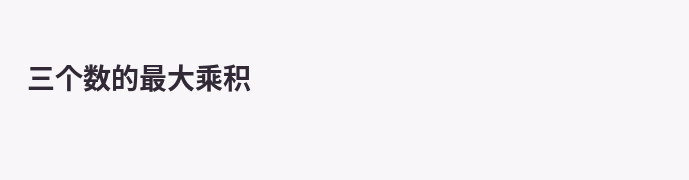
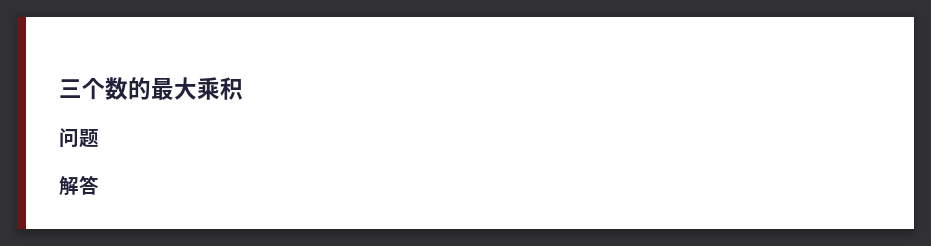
(251, 78) none -> [59,128,99,148] [59,175,99,196] // 问题 // 解答

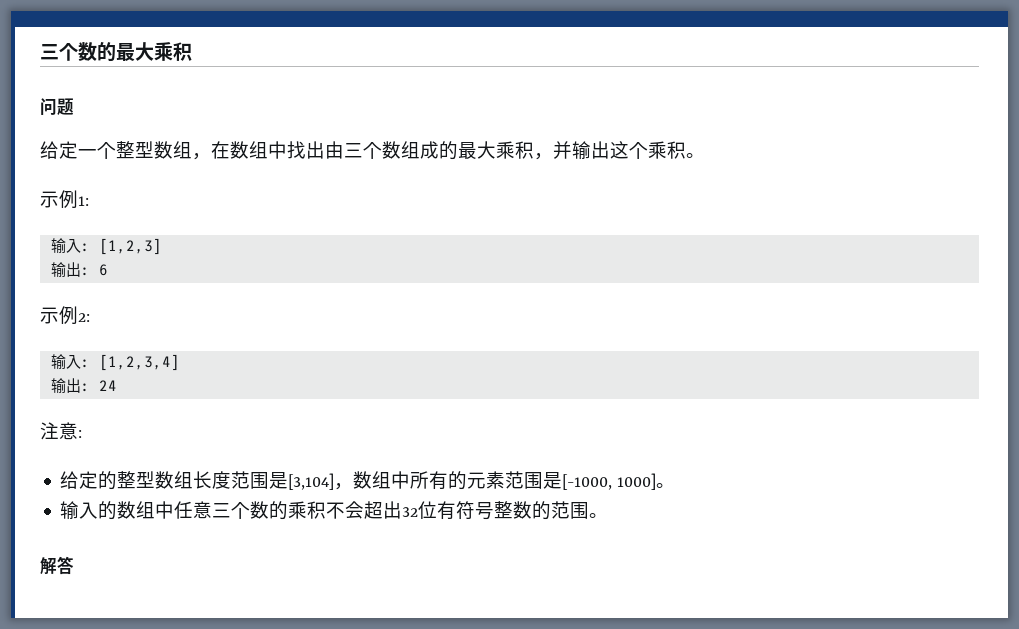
(99, 138) none -> [40,141,705,160] [40,190,89,209] [51,238,163,255] [51,262,109,277] [40,306,90,325] [51,354,181,371] [51,378,118,393] [40,422,82,440] [60,471,676,490] [60,501,609,520] // 给定一个整型数组，在数组中找出由三个数组成的最大乘积，并输出这个乘积。 // 示例1: // 输入: [1,2,3] // 输出: 6 // 示例2: // 输入: [1,2,3,4] // 输出: 24 // 注意: // 给定的整型数组长度范围是[3,104]，数组中所有的元素范围是[-1000, 1000]。 // 输入的数组中任意三个数的乘积不会超出32位有符号整数的范围。

